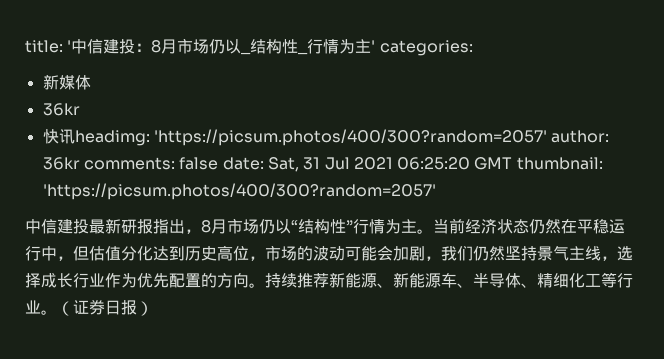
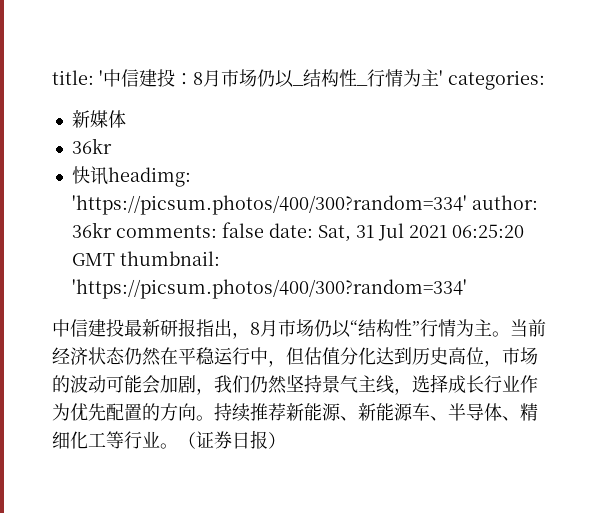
[153,129,547,146] 'https://picsum.photos/400/300?random=2057' -> [71,195,467,215] 'https://picsum.photos/400/300?random=334'
[42,183,436,200] 'https://picsum.photos/400/300?random=2057' -> [71,279,467,299] 'https://picsum.photos/400/300?random=334'

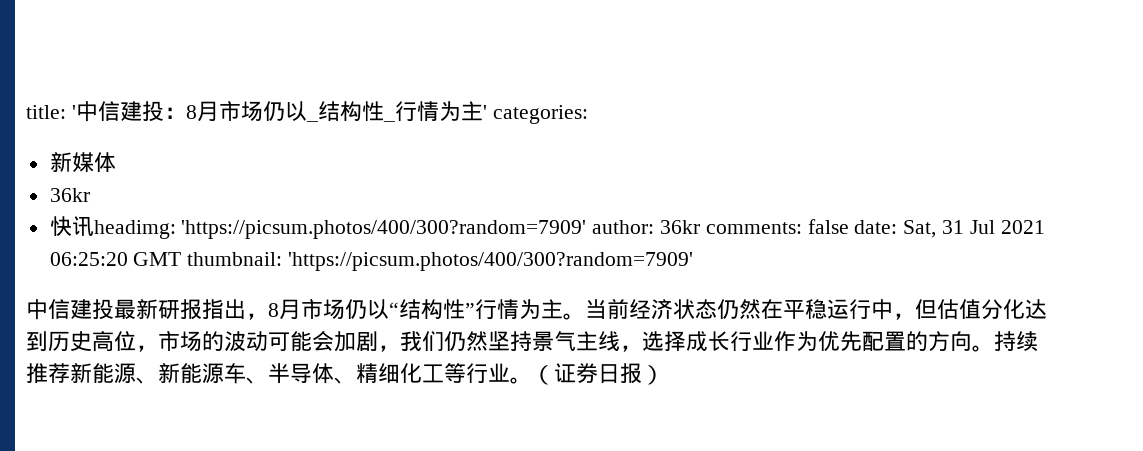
[71,195,467,215] 'https://picsum.photos/400/300?random=334' -> [181,220,587,239] 'https://picsum.photos/400/300?random=7909'
[71,279,467,299] 'https://picsum.photos/400/300?random=334' -> [288,252,694,271] 'https://picsum.photos/400/300?random=7909'

